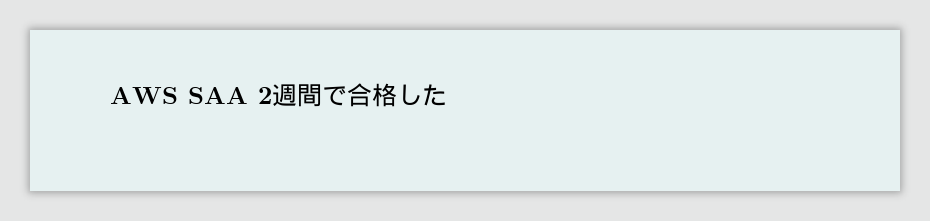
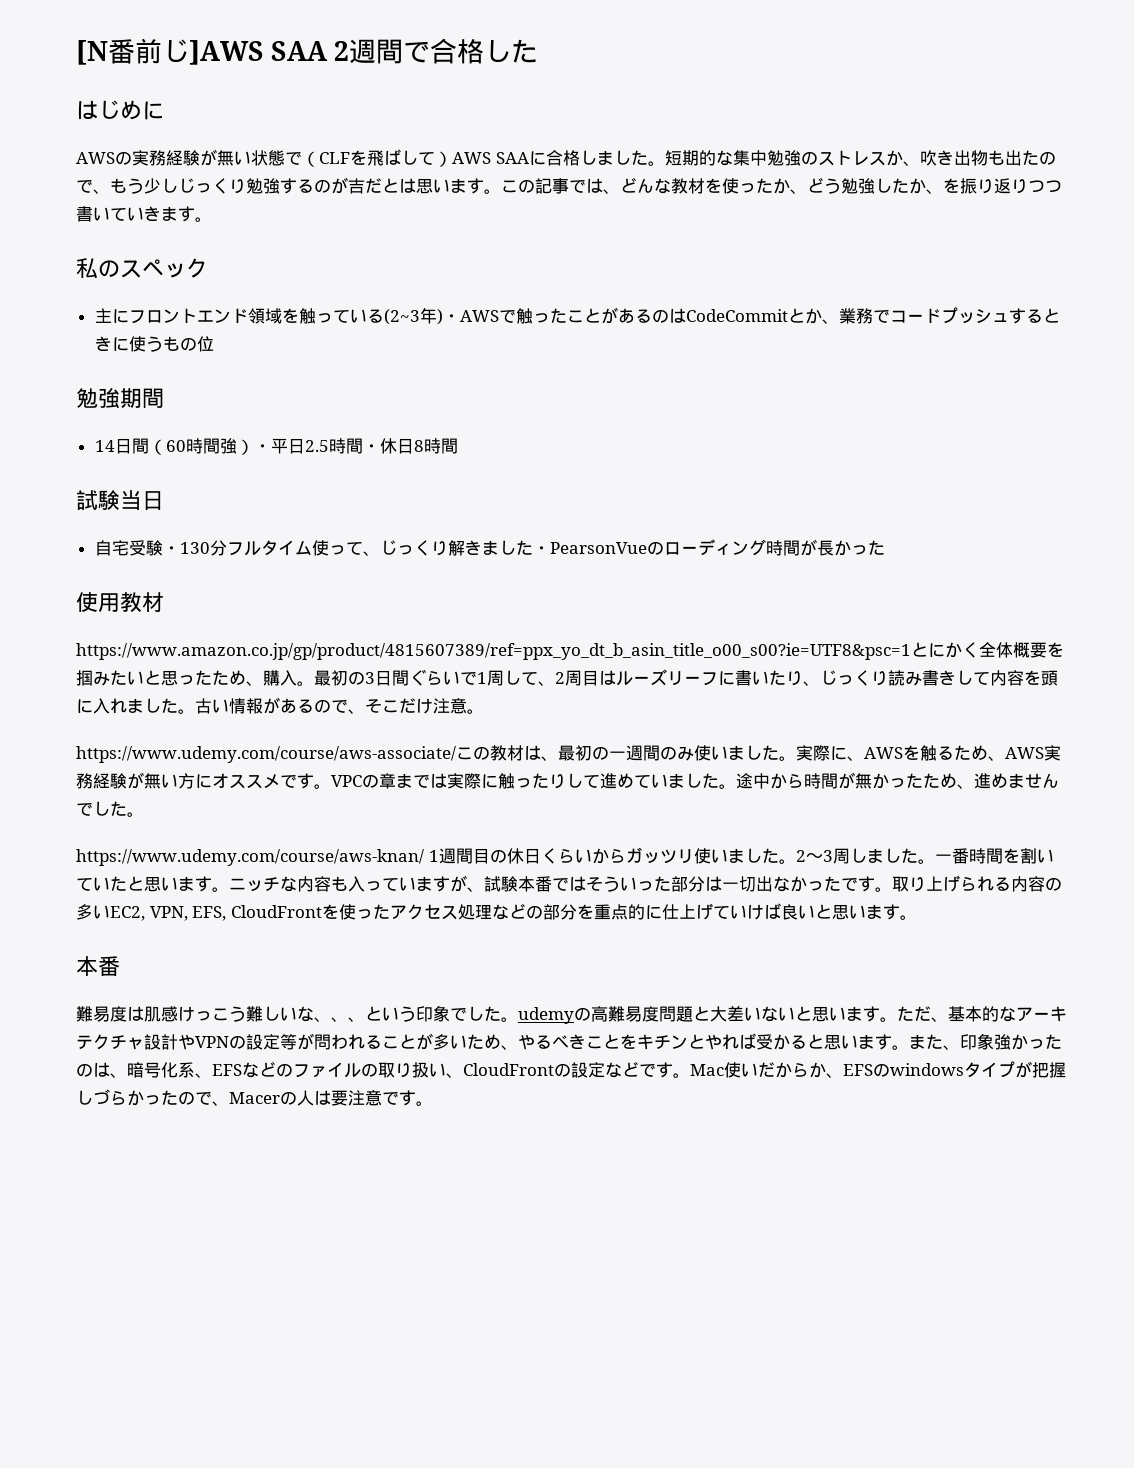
[110,87,178,104] AWS -> [76,38,264,65] [N番前じ]AWS
(447, 95) none -> [76,100,164,120] [76,149,1056,167] [76,177,1062,194] [76,206,212,222] [76,258,208,279] [94,307,1060,325] [94,336,214,352] [76,388,164,409] [94,438,458,455] [76,490,164,510] [94,539,885,556] [76,592,164,613] [76,642,1064,660] [76,669,1058,686] [76,697,484,714] [76,745,1061,763] [76,772,1059,789] [76,801,144,817] [76,847,1054,866] [76,875,1062,892] [76,903,917,921] [76,956,120,977] [76,1005,1067,1024] [76,1033,1062,1050] [76,1061,1066,1078] [76,1089,433,1106] // はじめに // AWSの実務経験が無い状態で（CLFを飛ばして）AWS SAAに合格しました。短期的な集中勉強のストレスか、吹き出物も出たので、もう少しじっくり勉強するのが吉だとは思います。この記事では、どんな教材を使ったか、どう勉強したか、を振り返りつつ書いていきます。 // 私のスペック // 主にフロントエンド領域を触っている(2~3年)・AWSで触ったことがあるのはCodeCommitとか、業務でコードプッシュするときに使うもの位 // 勉強期間 // 14日間（60時間強）・平日2.5時間・休日8時間 // 試験当日 // 自宅受験・130分フルタイム使って、じっくり解きました・PearsonVueのローディング時間が長かった // 使用教材 // https://www.amazon.co.jp/gp/product/4815607389/ref=ppx_yo_dt_b_asin_title_o00_s00?ie=UTF8&psc=1とにかく全体概要を掴みたいと思ったため、購入。最初の3日間ぐらいで1周して、2周目はルーズリーフに書いたり、じっくり読み書きして内容を頭に入れました。古い情報があるので、そこだけ注意。 // https://www.udemy.com/course/aws-associate/この教材は、最初の一週間のみ使いました。実際に、AWSを触るため、AWS実務経験が無い方にオススメです。VPCの章までは実際に触ったりして進めていました。途中から時間が無かったため、進めませんでした。 // https://www.udemy.com/course/aws-knan/ 1週間目の休日くらいからガッツリ使いました。2〜3周しました。一番時間を割いていたと思います。ニッチな内容も入っていますが、試験本番ではそういった部分は一切出なかったです。取り上げられる内容の多いEC2, VPN, EFS, CloudFrontを使ったアクセス処理などの部分を重点的に仕上げていけば良いと思います。 // 本番 // 難易度は肌感けっこう難しいな、、、という印象でした。udemyの高難易度問題と大差いないと思います。ただ、基本的なアーキテクチャ設計やVPNの設定等が問われることが多いため、やるべきことをキチンとやれば受かると思います。また、印象強かったのは、暗号化系、EFSなどのファイルの取り扱い、CloudFrontの設定などです。Mac使いだからか、EFSのwindowsタイプが把握しづらかったので、Macerの人は要注意です。

